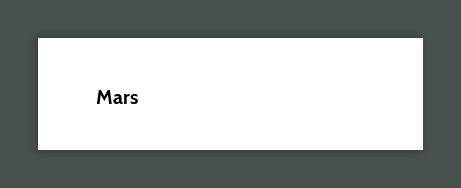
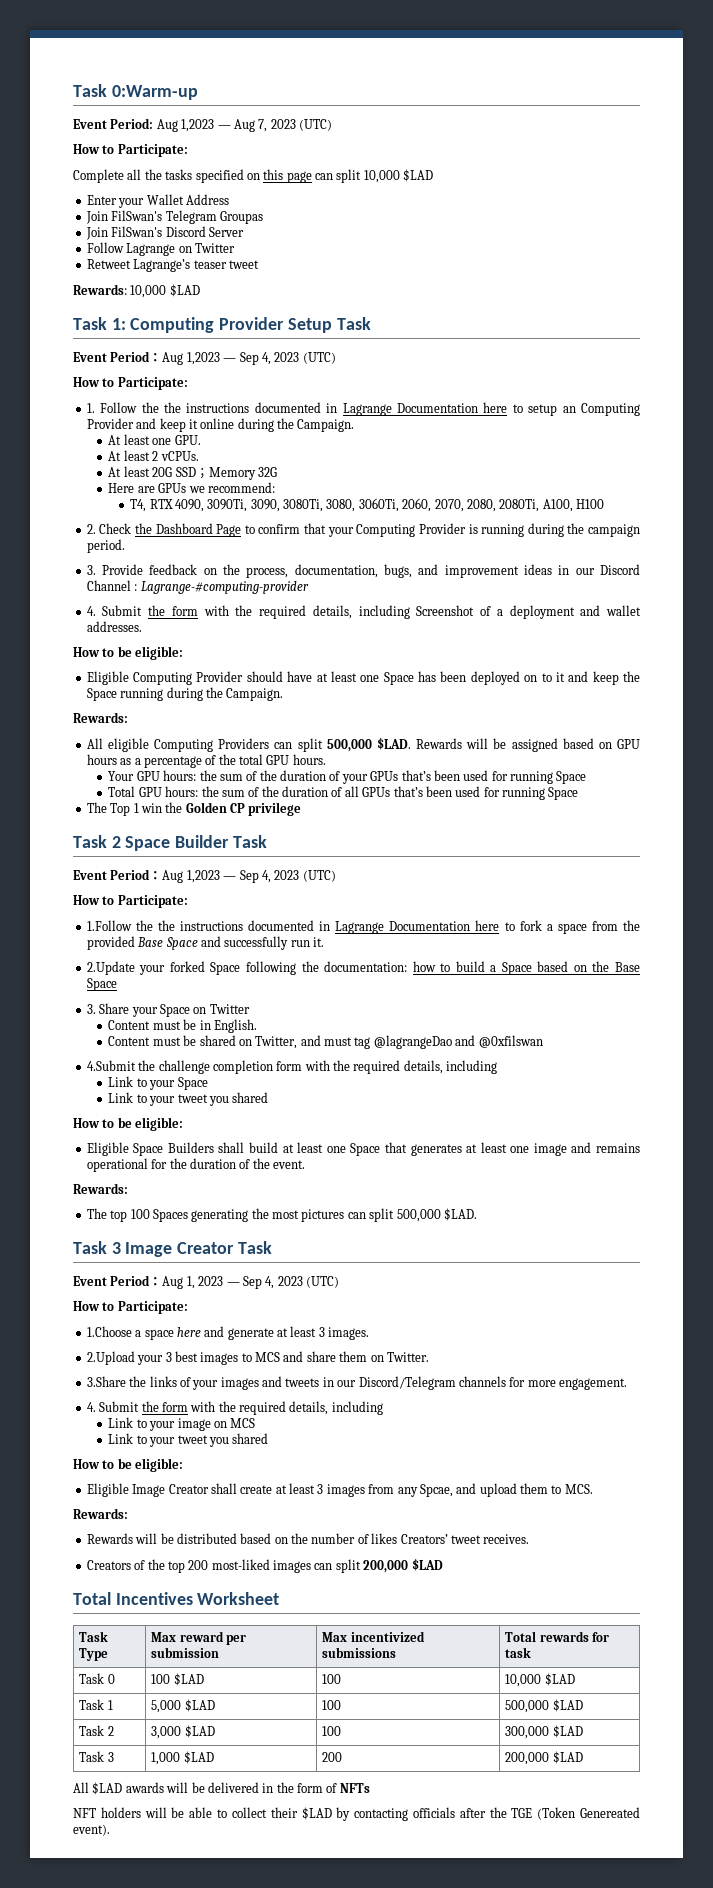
[96,90,138,104] Mars -> [73,84,198,100] [73,118,332,132] [73,144,188,157] [73,169,434,183] [86,194,229,208] [85,210,263,224] [85,226,244,240] [86,242,235,256] [86,259,259,272] [73,284,200,298] [73,317,371,333] [73,351,336,365] [73,377,188,390] [86,402,640,416] [86,418,355,432] [108,434,201,445] [108,450,199,461] [108,466,277,480] [108,482,275,493] [130,498,605,512] [86,523,641,537] [86,539,125,553] [86,564,641,578] [86,580,309,594] [86,605,641,619] [86,621,142,632] [73,646,184,660] [86,671,641,685] [86,687,284,701] [73,712,128,723] [86,737,640,752] [86,754,326,768] [108,770,587,784] [108,786,579,800] [86,802,302,816] [73,835,267,851] [73,869,336,883] [73,895,188,908] [86,920,640,934] [86,936,324,950] [86,961,640,975] [86,978,117,991] [86,1003,250,1017] [108,1019,257,1033] [108,1035,543,1049] [86,1060,498,1074] [108,1076,208,1090] [108,1092,269,1106] [73,1117,184,1131] [86,1142,640,1156] [86,1158,305,1172] [73,1183,128,1194] [86,1208,477,1222] [73,1241,272,1257] [73,1275,339,1289] [73,1301,188,1314] [86,1326,370,1340] [86,1351,429,1365] [86,1376,627,1390] [86,1401,383,1415] [108,1417,256,1431] [108,1433,269,1447] [73,1458,184,1472] [86,1483,593,1497] [73,1508,128,1519] [86,1533,530,1544] [86,1558,443,1573] [73,1592,280,1605] [79,1631,109,1642] [79,1648,109,1661] [151,1631,247,1645] [151,1647,220,1658] [322,1631,425,1642] [322,1647,397,1658] [505,1631,610,1642] [505,1647,532,1658] [79,1673,115,1684] [151,1673,204,1686] [322,1674,342,1684] [505,1673,575,1687] [79,1699,113,1710] [151,1699,215,1713] [322,1700,342,1710] [505,1699,583,1713] [79,1725,114,1736] [151,1725,215,1739] [322,1726,342,1736] [505,1725,583,1739] [79,1751,114,1762] [151,1751,214,1765] [322,1752,343,1762] [505,1751,583,1765] [73,1782,370,1795] [73,1807,640,1821] [73,1824,110,1836] Task 0:Warm-up // Event Period: Aug 1,2023 — Aug 7, 2023 (UTC) // How to Participate: // Complete all the tasks specified on this page can split 10,000 $LAD // Enter your Wallet Address // Join FilSwan's Telegram Groupas // Join FilSwan's Discord Server // Follow Lagrange on Twitter // Retweet Lagrange’s teaser tweet // Rewards: 10,000 $LAD // Task 1: Computing Provider Setup Task // Event Period：Aug 1,2023 — Sep 4, 2023 (UTC) // How to Participate: // 1. Follow the the instructions documented in Lagrange Documentation here to setup an Computing Provider and keep it online during the Campaign. // At least one GPU. // At least 2 vCPUs. // At least 20G SSD；Memory 32G // Here are GPUs we recommend: // T4, RTX 4090, 3090Ti, 3090, 3080Ti, 3080, 3060Ti, 2060, 2070, 2080, 2080Ti, A100, H100 // 2. Check the Dashboard Page to confirm that your Computing Provider is running during the campaign period. // 3. Provide feedback on the process, documentation, bugs, and improvement ideas in our Discord Channel : Lagrange-#computing-provider // 4. Submit the form with the required details, including Screenshot of a deployment and wallet addresses. // How to be eligible: // Eligible Computing Provider should have at least one Space has been deployed on to it and keep the Space running during the Campaign. // Rewards: // All eligible Computing Providers can split 500,000 $LAD. Rewards will be assigned based on GPU hours as a percentage of the total GPU hours. // Your GPU hours: the sum of the duration of your GPUs that’s been used for running Space // Total GPU hours: the sum of the duration of all GPUs that’s been used for running Space // The Top 1 win the Golden CP privilege // Task 2 Space Builder Task // Event Period：Aug 1,2023 — Sep 4, 2023 (UTC) // How to Participate: // 1.Follow the the instructions documented in Lagrange Documentation here to fork a space from the provided Base Space and successfully run it. // 2.Update your forked Space following the documentation: how to build a Space based on the Base Space // 3. Share your Space on Twitter // Content must be in English. // Content must be shared on Twitter, and must tag @lagrangeDao and @0xfilswan // 4.Submit the challenge completion form with the required details, including // Link to your Space // Link to your tweet you shared // How to be eligible: // Eligible Space Builders shall build at least one Space that generates at least one image and remains operational for the duration of the event. // Rewards: // The top 100 Spaces generating the most pictures can split 500,000 $LAD. // Task 3 Image Creator Task // Event Period：Aug 1, 2023 — Sep 4, 2023 (UTC) // How to Participate: // 1.Choose a space here and generate at least 3 images. // 2.Upload your 3 best images to MCS and share them on Twitter. // 3.Share the links of your images and tweets in our Discord/Telegram channels for more engagement. // 4. Submit the form with the required details, including // Link to your image on MCS // Link to your tweet you shared // How to be eligible: // Eligible Image Creator shall create at least 3 images from any Spcae, and upload them to MCS. // Rewards: // Rewards will be distributed based on the number of likes Creators’ tweet receives. // Creators of the top 200 most-liked images can split 200,000 $LAD // Total Incentives Worksheet // Task Type | Max reward per submission | Max incentivized submissions | Total rewards for task // Task 0 | 100 $LAD | 100 | 10,000 $LAD // Task 1 | 5,000 $LAD | 100 | 500,000 $LAD // Task 2 | 3,000 $LAD | 100 | 300,000 $LAD // Task 3 | 1,000 $LAD | 200 | 200,000 $LAD // All $LAD awards will be delivered in the form of NFTs // NFT holders will be able to collect their $LAD by contacting officials after the TGE (Token Genereated event).

